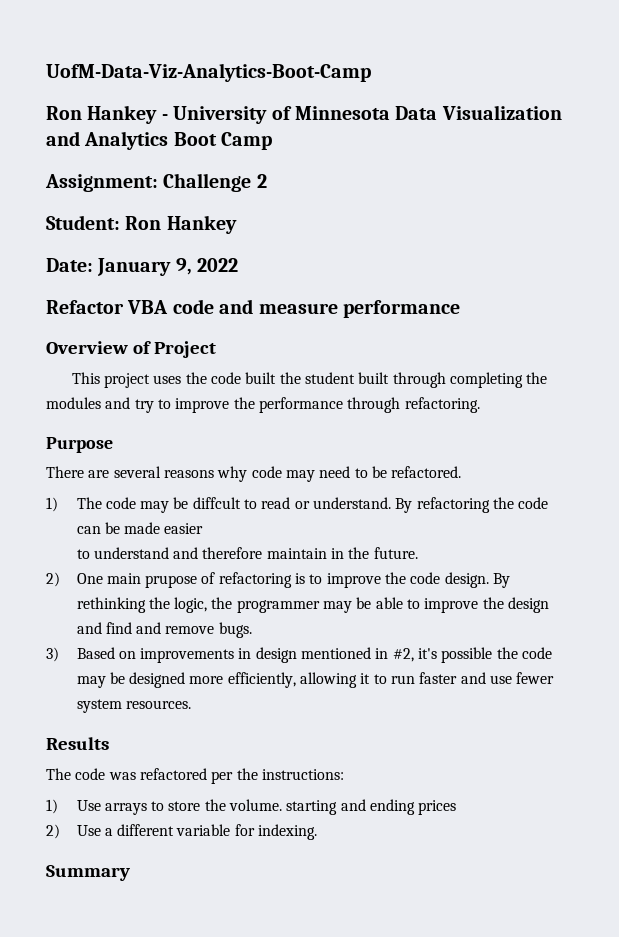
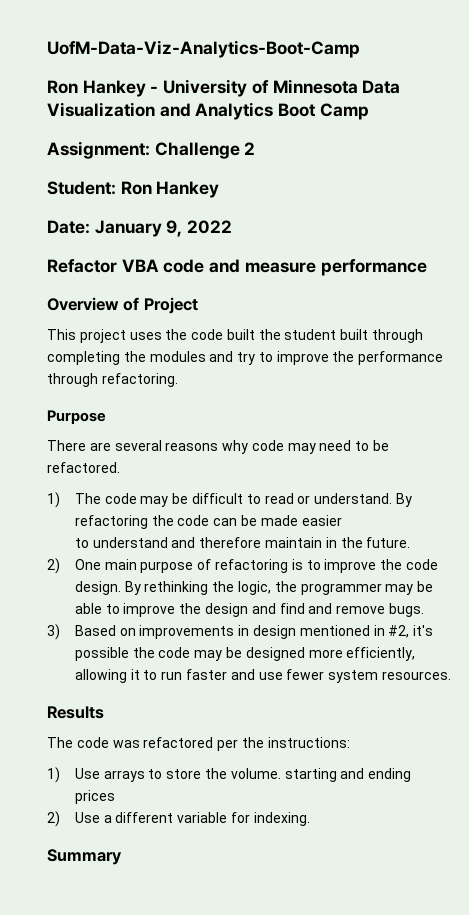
[192,497,241,509] diffcult -> [192,493,244,504] difficult
[145,575,198,588] prupose -> [140,561,194,573] purpose

